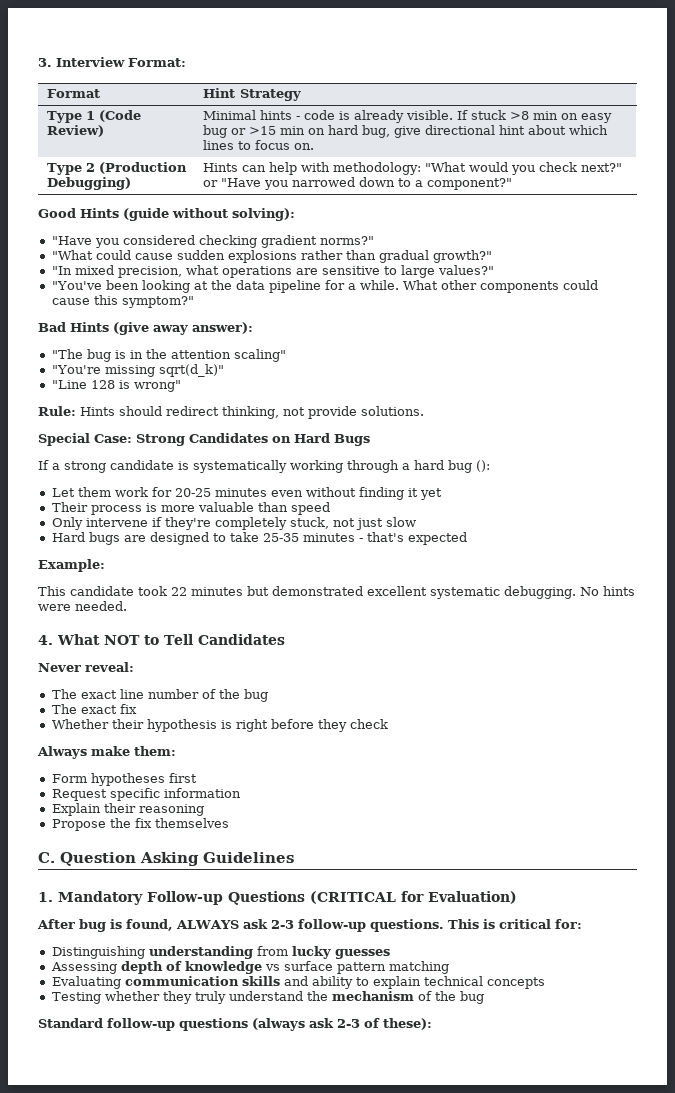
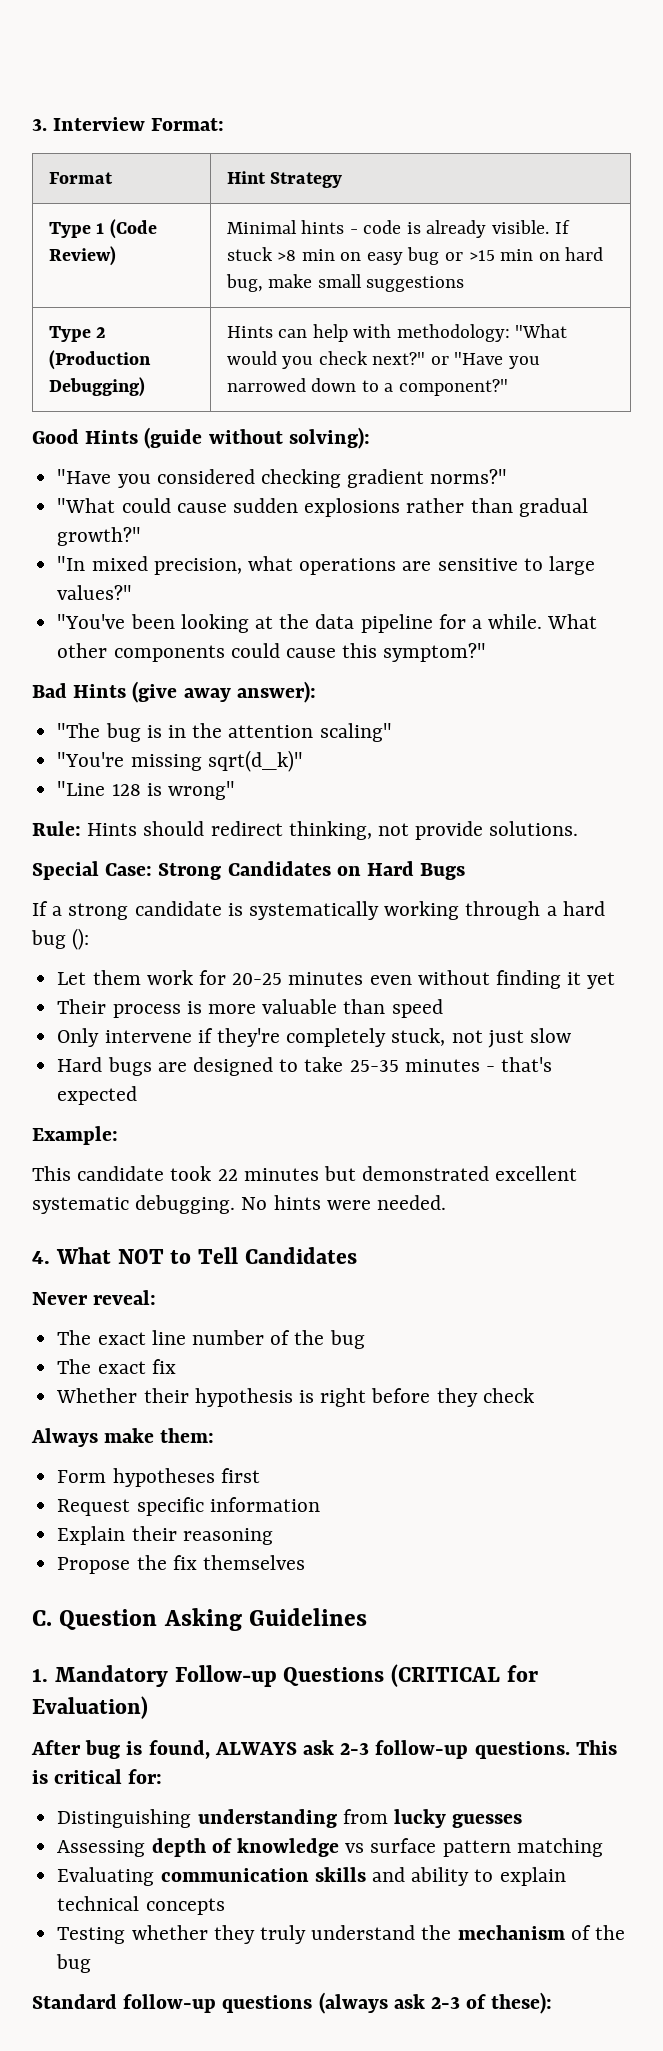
[393,125,608,138] [202,140,314,150] give directional hint about which lines to focus on. -> [268,274,465,292] make small suggestions

